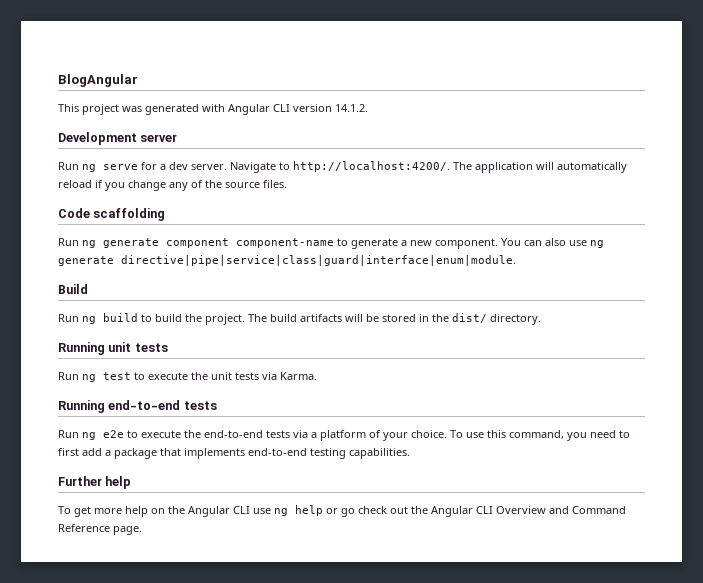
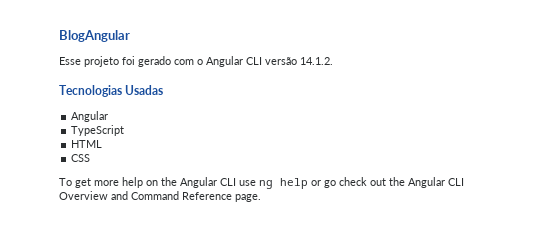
[58,104,332,115] This project was generated with Angular CLI version -> [59,56,297,67] Esse projeto foi gerado com o Angular CLI versão
[58,132,178,145] [58,161,627,173] [58,180,287,191] [58,208,166,221] [58,238,604,249] [58,255,516,266] [58,284,88,294] [58,313,541,325] [58,342,168,355] [58,372,317,382] [58,400,217,413] [58,430,630,441] [58,448,410,459] [58,476,132,489] Development server // Run ng serve for a dev server. Navigate to http://localhost:4200/. The application will automatically reload if you change any of the source files. // Code scaffolding // Run ng generate component component-name to generate a new component. You can also use ng generate directive|pipe|service|class|guard|interface|enum|module. // Build // Run ng build to build the project. The build artifacts will be stored in the dist/ directory. // Running unit tests // Run ng test to execute the unit tests via Karma. // Running end-to-end tests // Run ng e2e to execute the end-to-end tests via a platform of your choice. To use this command, you need to first add a package that implements end-to-end testing capabilities. // Further help -> [59,85,164,97] [71,111,109,122] [71,125,125,136] [71,140,103,148] [71,154,91,162] Tecnologias Usadas // Angular // TypeScript // HTML // CSS

